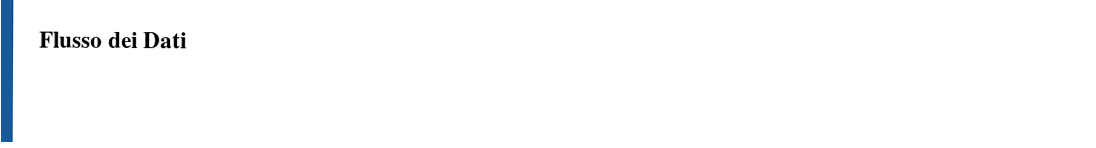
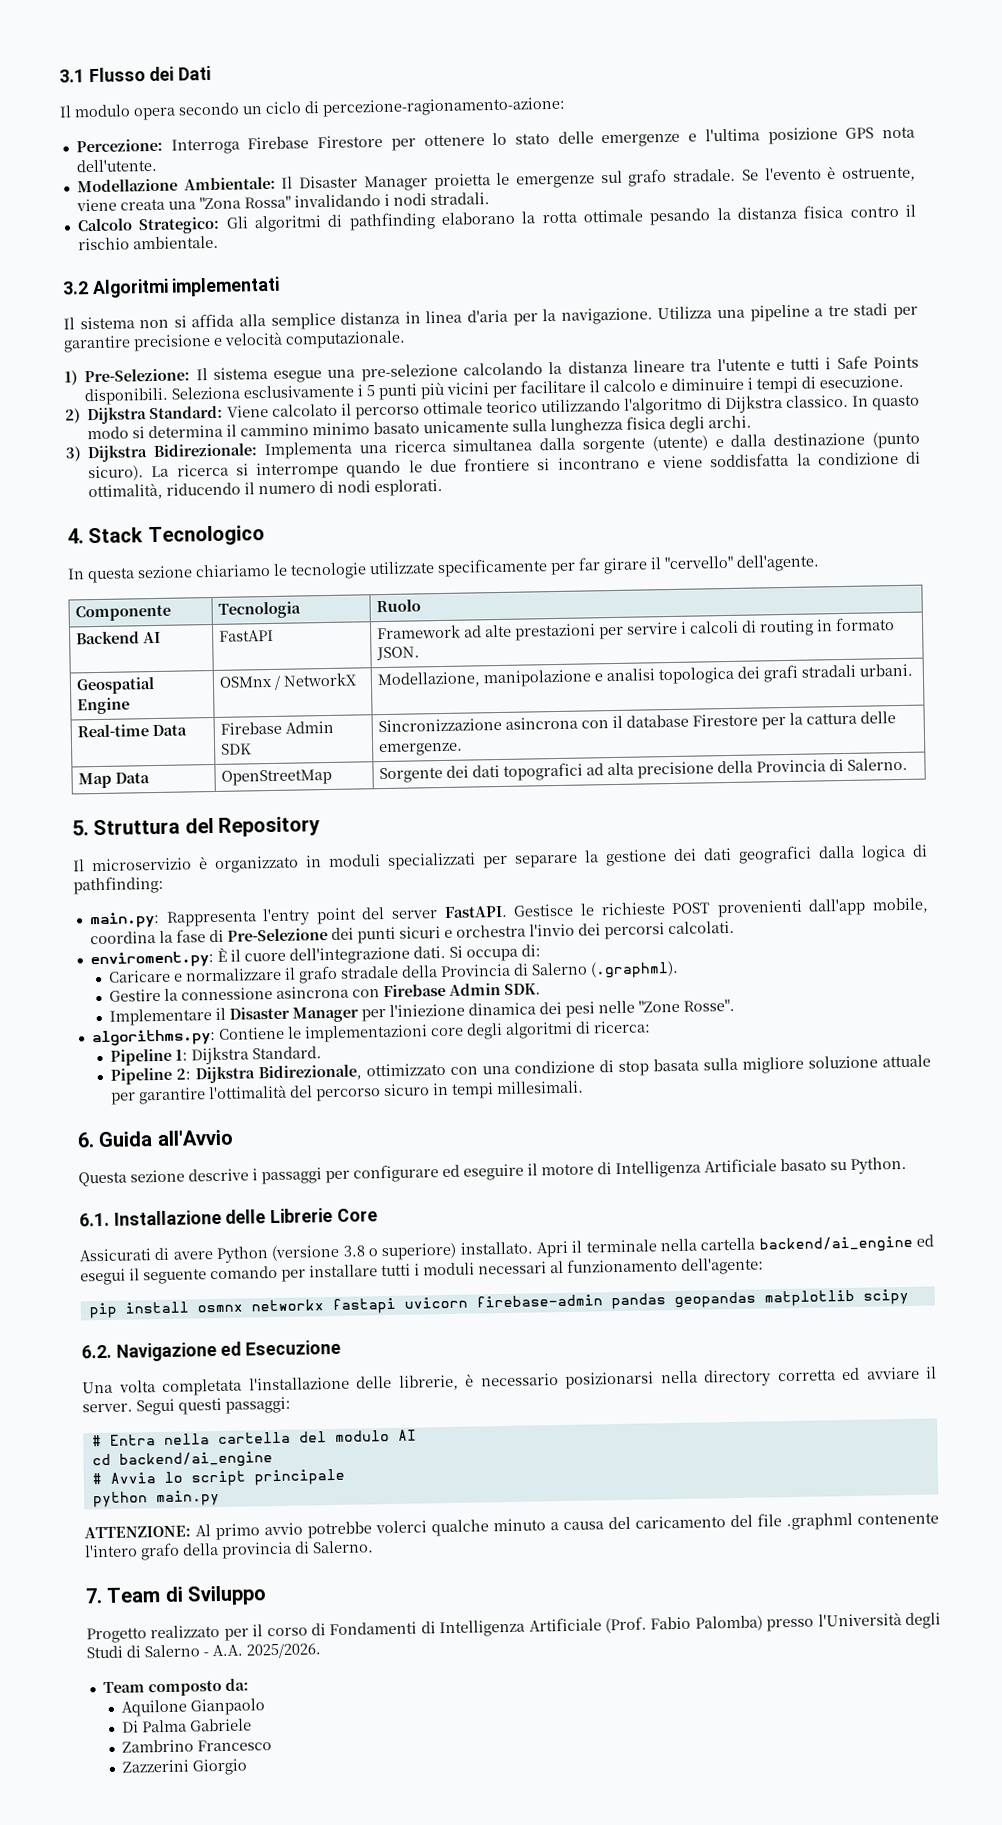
(39, 39) none -> [59,69,85,83] 3.1
(188, 40) none -> [59,96,566,121] [75,126,916,155] [75,158,158,173] [76,166,917,193] [75,192,490,212] [76,204,917,235] [77,235,219,251] [62,276,281,299] [63,303,919,330] [63,330,406,353] [64,355,919,386] [84,374,905,406] [65,394,920,425] [87,415,753,440] [65,431,920,463] [88,451,921,482] [88,478,444,501] [67,525,265,547] [67,554,820,584] [75,604,172,622] [218,601,302,619] [376,599,422,613] [76,631,162,645] [219,629,275,642] [376,617,896,641] [376,646,421,661] [76,677,156,695] [77,697,131,715] [219,672,358,690] [377,663,914,689] [77,724,188,738] [220,720,335,735] [221,743,253,755] [378,711,897,733] [379,742,464,757] [78,772,151,789] [221,768,333,786] [379,757,909,784] [72,816,321,837] [73,844,928,873] [73,875,164,895] [88,897,929,929] [89,920,735,945] [89,944,541,969] [107,960,679,984] [108,983,541,1002] [108,998,735,1026] [91,1020,651,1047] [109,1046,322,1066] [109,1054,931,1085] [110,1080,584,1105] [77,1129,234,1148] [78,1156,907,1187] [79,1207,378,1227] [79,1234,934,1264] [80,1257,764,1286] [88,1288,909,1319] [81,1339,342,1362] [82,1366,937,1396] [82,1396,291,1416] [91,1429,417,1447] [91,1451,273,1469] [91,1468,345,1487] [92,1490,220,1508] [84,1512,939,1541] [84,1540,374,1561] [85,1585,268,1606] [86,1612,941,1644] [86,1643,321,1659] [102,1678,249,1697] [120,1698,265,1717] [121,1718,252,1733] [121,1739,272,1753] [121,1758,248,1776] // Il modulo opera secondo un ciclo di percezione-ragionamento-azione: // Percezione: Interroga Firebase Firestore per ottenere lo stato delle emergenze e l'ultima posizione GPS nota dell'utente. // Modellazione Ambientale: Il Disaster Manager proietta le emergenze sul grafo stradale. Se l'evento è ostruente, viene creata una "Zona Rossa" invalidando i nodi stradali. // Calcolo Strategico: Gli algoritmi di pathfinding elaborano la rotta ottimale pesando la distanza fisica contro il rischio ambientale. // 3.2 Algoritmi implementati // Il sistema non si affida alla semplice distanza in linea d'aria per la navigazione. Utilizza una pipeline a tre stadi per garantire precisione e velocità computazionale. // 1) Pre-Selezione: Il sistema esegue una pre-selezione calcolando la distanza lineare tra l'utente e tutti i Safe Points disponibili. Seleziona esclusivamente i 5 punti più vicini per facilitare il calcolo e diminuire i tempi di esecuzione. // 2) Dijkstra Standard: Viene calcolato il percorso ottimale teorico utilizzando l'algoritmo di Dijkstra classico. In quasto modo si determina il cammino minimo basato unicamente sulla lunghezza fisica degli archi. // 3) Dijkstra Bidirezionale: Implementa una ricerca simultanea dalla sorgente (utente) e dalla destinazione (punto sicuro). La ricerca si interrompe quando le due frontiere si incontrano e viene soddisfatta la condizione di ottimalità, riducendo il numero di nodi esplorati. // 4. Stack Tecnologico // In questa sezione chiariamo le tecnologie utilizzate specificamente per far girare il "cervello" dell'agente. // Componente | Tecnologia | Ruolo // Backend AI | FastAPI | Framework ad alte prestazioni per servire i calcoli di routing in formato JSON. // Geospatial Engine | OSMnx / NetworkX | Modellazione, manipolazione e analisi topologica dei grafi stradali urbani. // Real-time Data | Firebase Admin SDK | Sincronizzazione asincrona con il database Firestore per la cattura delle emergenze. // Map Data | OpenStreetMap | Sorgente dei dati topografici ad alta precisione della Provincia di Salerno. // 5. Struttura del Repository // Il microservizio è organizzato in moduli specializzati per separare la gestione dei dati geografici dalla logica di pathfinding: // main.py: Rappresenta l'entry point del server FastAPI. Gestisce le richieste POST provenienti dall'app mobile, coordina la fase di Pre-Selezione dei punti sicuri e orchestra l'invio dei percorsi calcolati. // enviroment.py: È il cuore dell'integrazione dati. Si occupa di: // Caricare e normalizzare il grafo stradale della Provincia di Salerno (.graphml). // Gestire la connessione asincrona con Firebase Admin SDK. // Implementare il Disaster Manager per l'iniezione dinamica dei pesi nelle "Zone Rosse". // algorithms.py: Contiene le implementazioni core degli algoritmi di ricerca: // Pipeline 1: Dijkstra Standard. // Pipeline 2: Dijkstra Bidirezionale, ottimizzato con una condizione di stop basata sulla migliore soluzione attuale per garantire l'ottimalità del percorso sicuro in tempi millesimali. // 6. Guida all'Avvio // Questa sezione descrive i passaggi per configurare ed eseguire il motore di Intelligenza Artificiale basato su Python. // 6.1. Installazione delle Librerie Core // Assicurati di avere Python (versione 3.8 o superiore) installato. Apri il terminale nella cartella backend/ai_engine ed esegui il seguente comando per installare tutti i moduli necessari al funzionamento dell'agente: // pip install osmnx networkx fastapi uvicorn firebase-admin pandas geopandas matplotlib scipy // 6.2. Navigazione ed Esecuzione // Una volta completata l'installazione delle librerie, è necessario posizionarsi nella directory corretta ed avviare il server. Segui questi passaggi: // # Entra nella cartella del modulo AI // cd backend/ai_engine // # Avvia lo script principale // python main.py // ATTENZIONE: Al primo avvio potrebbe volerci qualche minuto a causa del caricamento del file .graphml contenente l'intero grafo della provincia di Salerno. // 7. Team di Sviluppo // Progetto realizzato per il corso di Fondamenti di Intelligenza Artificiale (Prof. Fabio Palomba) presso l'Università degli Studi di Salerno - A.A. 2025/2026. // Team composto da: // Aquilone Gianpaolo // Di Palma Gabriele // Zambrino Francesco // Zazzerini Giorgio

